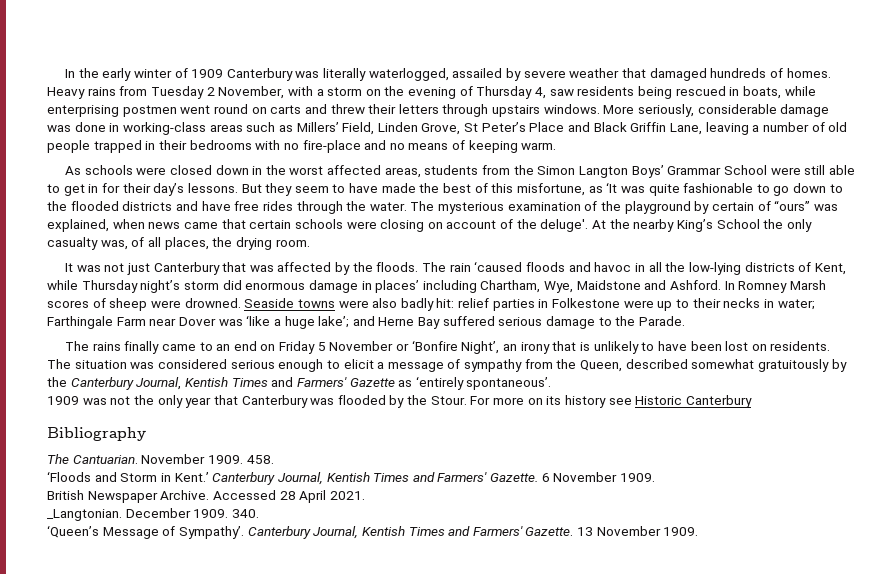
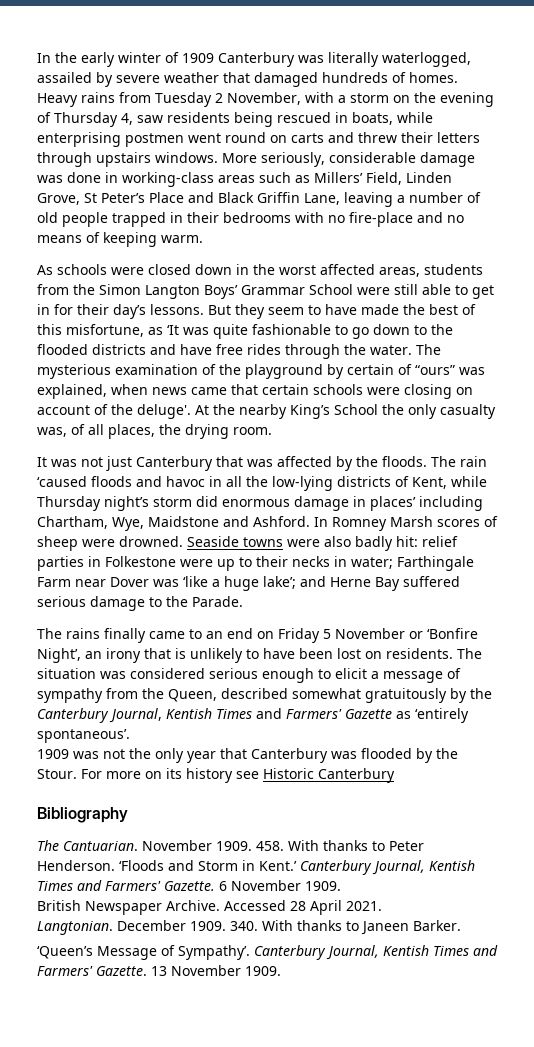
(274, 459) // -> [288,840,424,851] [37,860,115,871] With thanks to Peter Henderson.
[47,509,122,521] _Langtonian. -> [37,921,113,935] Langtonian.
(259, 513) none -> [262,920,461,935] With thanks to Janeen Barker.

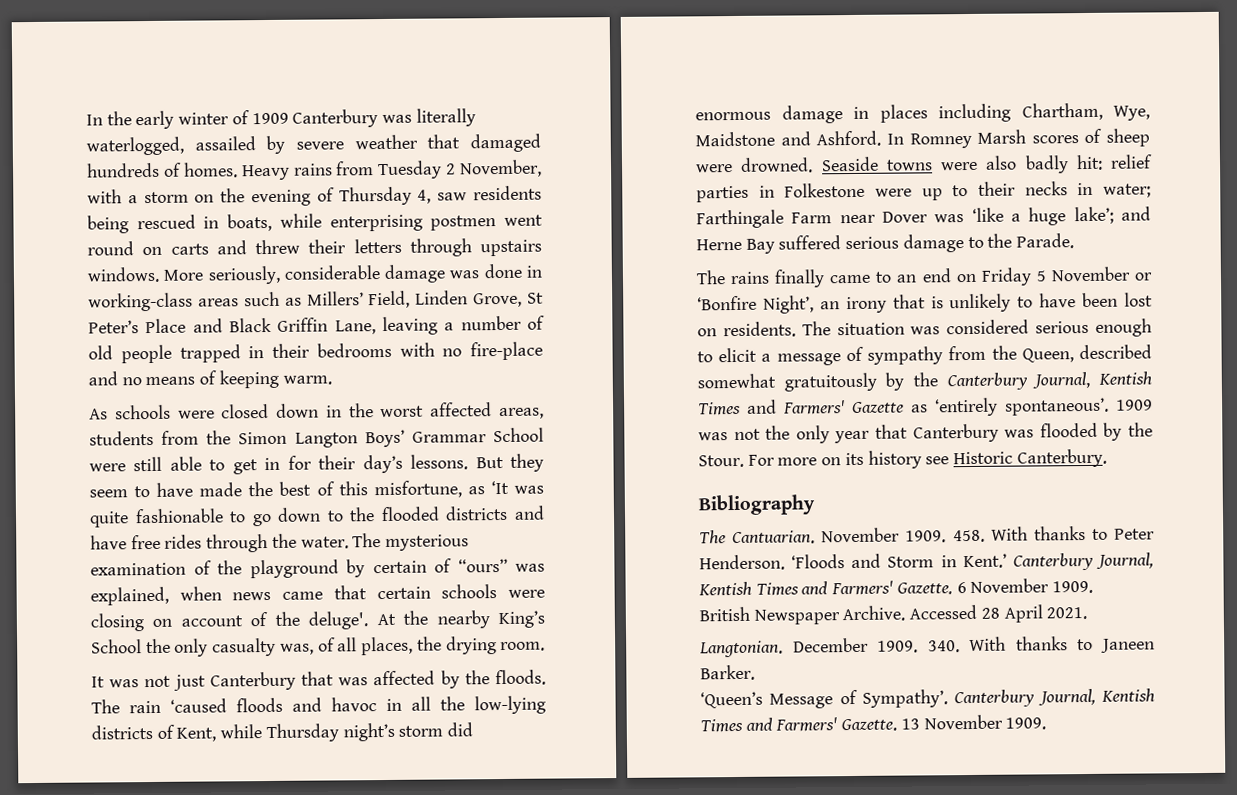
[370,496,416,511] places’ -> [879,104,928,123] places
(130, 736) // -> (1109, 406) none
[318,768,395,783] Canterbury -> [1016,448,1107,468] Canterbury.

